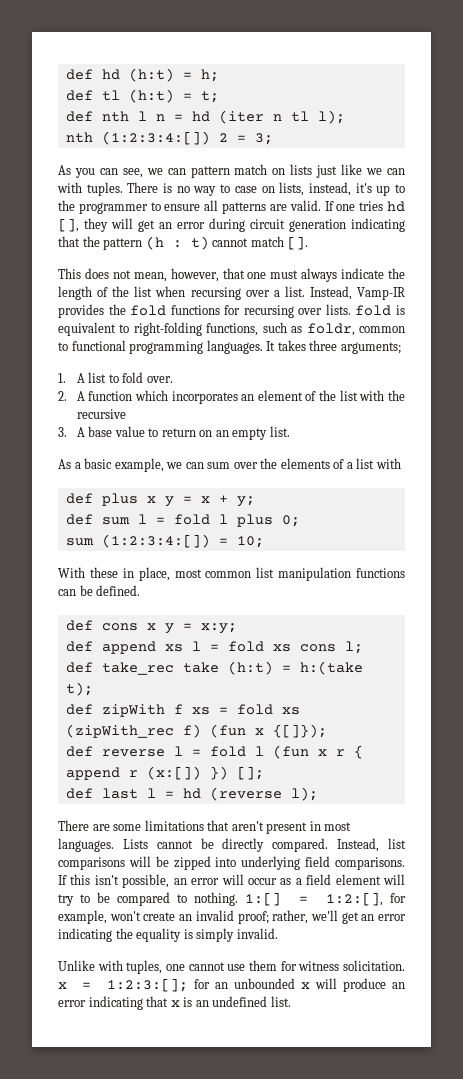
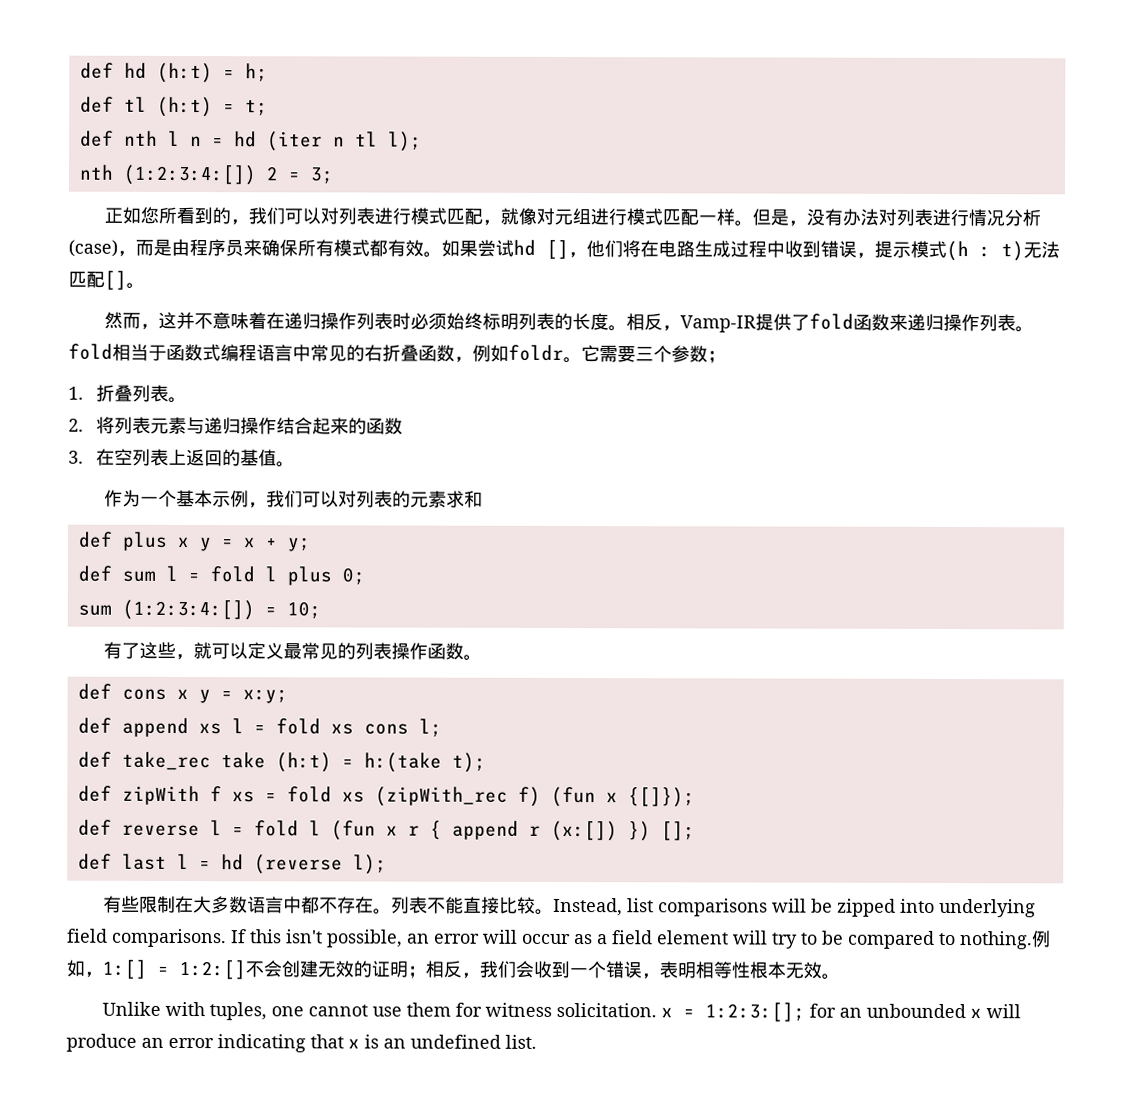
[58,164,405,178] [57,182,405,196] [58,200,405,214] [58,218,405,232] [58,236,309,250] [58,268,405,282] [58,286,405,300] [58,304,405,318] [58,322,405,336] [58,340,401,354] [58,372,173,383] [58,390,405,404] [76,409,126,419] [58,426,290,440] [58,458,401,472] As you can see, we can pattern match on lists just like we can with tuples. There is no way to case on lists, instead, it's up to the programmer to ensure all patterns are valid. If one tries hd [], they will get an error during circuit generation indicating that the pattern (h : t) cannot match []. // This does not mean, however, that one must always indicate the length of the list when recursing over a list. Instead, Vamp-IR provides the fold functions for recursing over lists. fold is equivalent to right-folding functions, such as foldr, common to functional programming languages. It takes three arguments; // 1. A list to fold over. // 2. A function which incorporates an element of the list with the recursive // 3. A base value to return on an empty list. // As a basic example, we can sum over the elements of a list with -> [103,206,1041,227] [68,238,1060,262] [68,270,145,290] [103,311,1034,333] [68,343,726,364] [68,384,188,404] [68,416,404,435] [68,448,296,468] [103,489,483,509] 正如您所看到的，我们可以对列表进行模式匹配，就像对元组进行模式匹配一样。但是，没有办法对列表进行情况分析(case)，而是由程序员来确保所有模式都有效。如果尝试hd []，他们将在电路生成过程中收到错误，提示模式(h : t)无法匹配[]。 // 然而，这并不意味着在递归操作列表时必须始终标明列表的长度。相反，Vamp-IR提供了fold函数来递归操作列表。fold相当于函数式编程语言中常见的右折叠函数，例如foldr。它需要三个参数； // 1.折叠列表。 // 2.将列表元素与递归操作结合起来的函数 // 3.在空列表上返回的基值。 // 作为一个基本示例，我们可以对列表的元素求和
[58,567,405,581] [58,585,141,596] With these in place, most common list manipulation functions can be defined. -> [102,641,482,661] 有了这些，就可以定义最常见的列表操作函数。
[58,820,352,834] [58,838,329,852] There are some limitations that aren't present in most languages. Lists cannot be directly compared. -> [102,895,554,915] 有些限制在大多数语言中都不存在。列表不能直接比较。
(239, 899) none -> [1031,930,1051,948] [66,959,103,978] 例如，
[325,892,406,906] [58,910,406,924] [58,928,278,942] 1:2:[], for example, won't create an invalid proof; rather, we'll get an error indicating the equality is simply invalid. -> [179,959,840,980] 1:2:[]不会创建无效的证明；相反，我们会收到一个错误，表明相等性根本无效。

